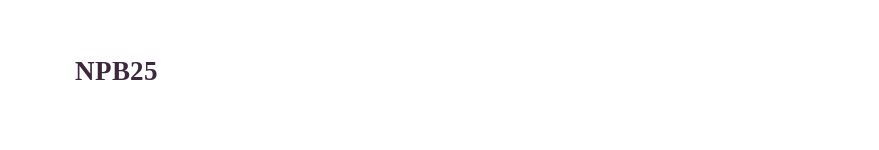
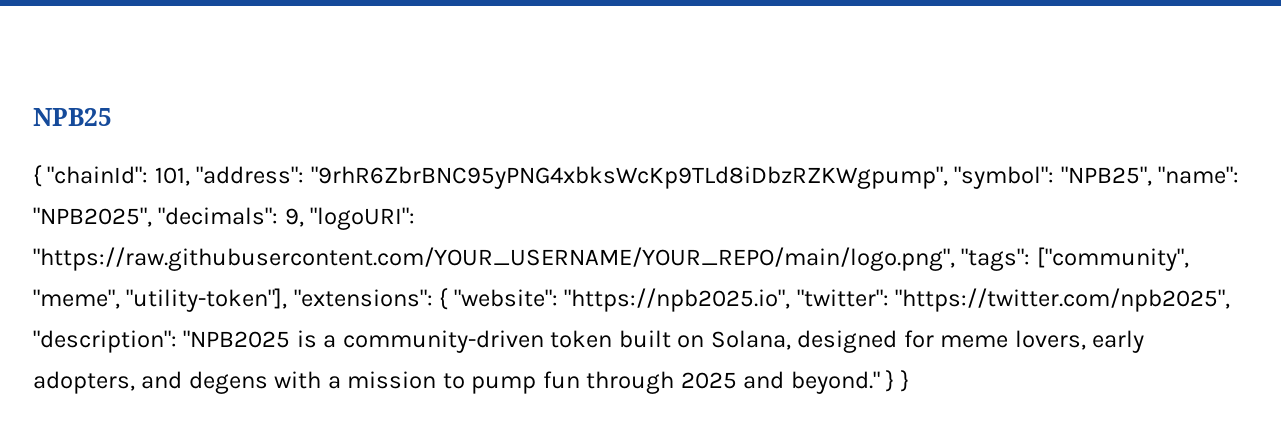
(158, 71) none -> [33,165,1240,189] [33,207,416,230] [33,247,1189,271] [33,288,1231,312] [33,330,1145,353] [33,370,909,394] // { "chainId": 101, "address": "9rhR6ZbrBNC95yPNG4xbksWcKp9TLd8iDbzRZKWgpump", "symbol": "NPB25", "name": "NPB2025", "decimals": 9, "logoURI": "https://raw.githubusercontent.com/YOUR_USERNAME/YOUR_REPO/main/logo.png", "tags": ["community", "meme", "utility-token"], "extensions": { "website": "https://npb2025.io", "twitter": "https://twitter.com/npb2025", "description": "NPB2025 is a community-driven token built on Solana, designed for meme lovers, early adopters, and degens with a mission to pump fun through 2025 and beyond." } }

